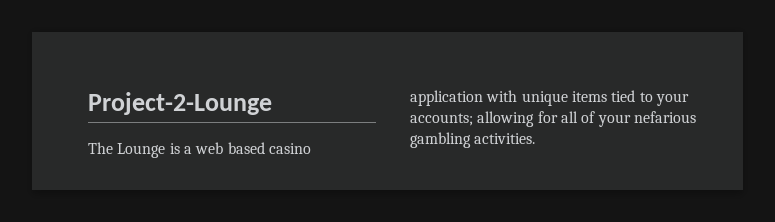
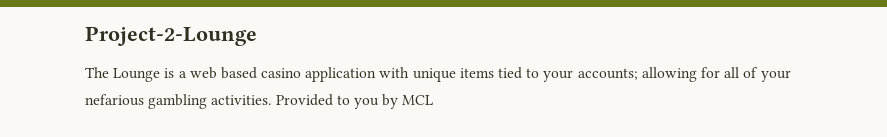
(536, 138) none -> [275,94,434,109] Provided to you by MCL

